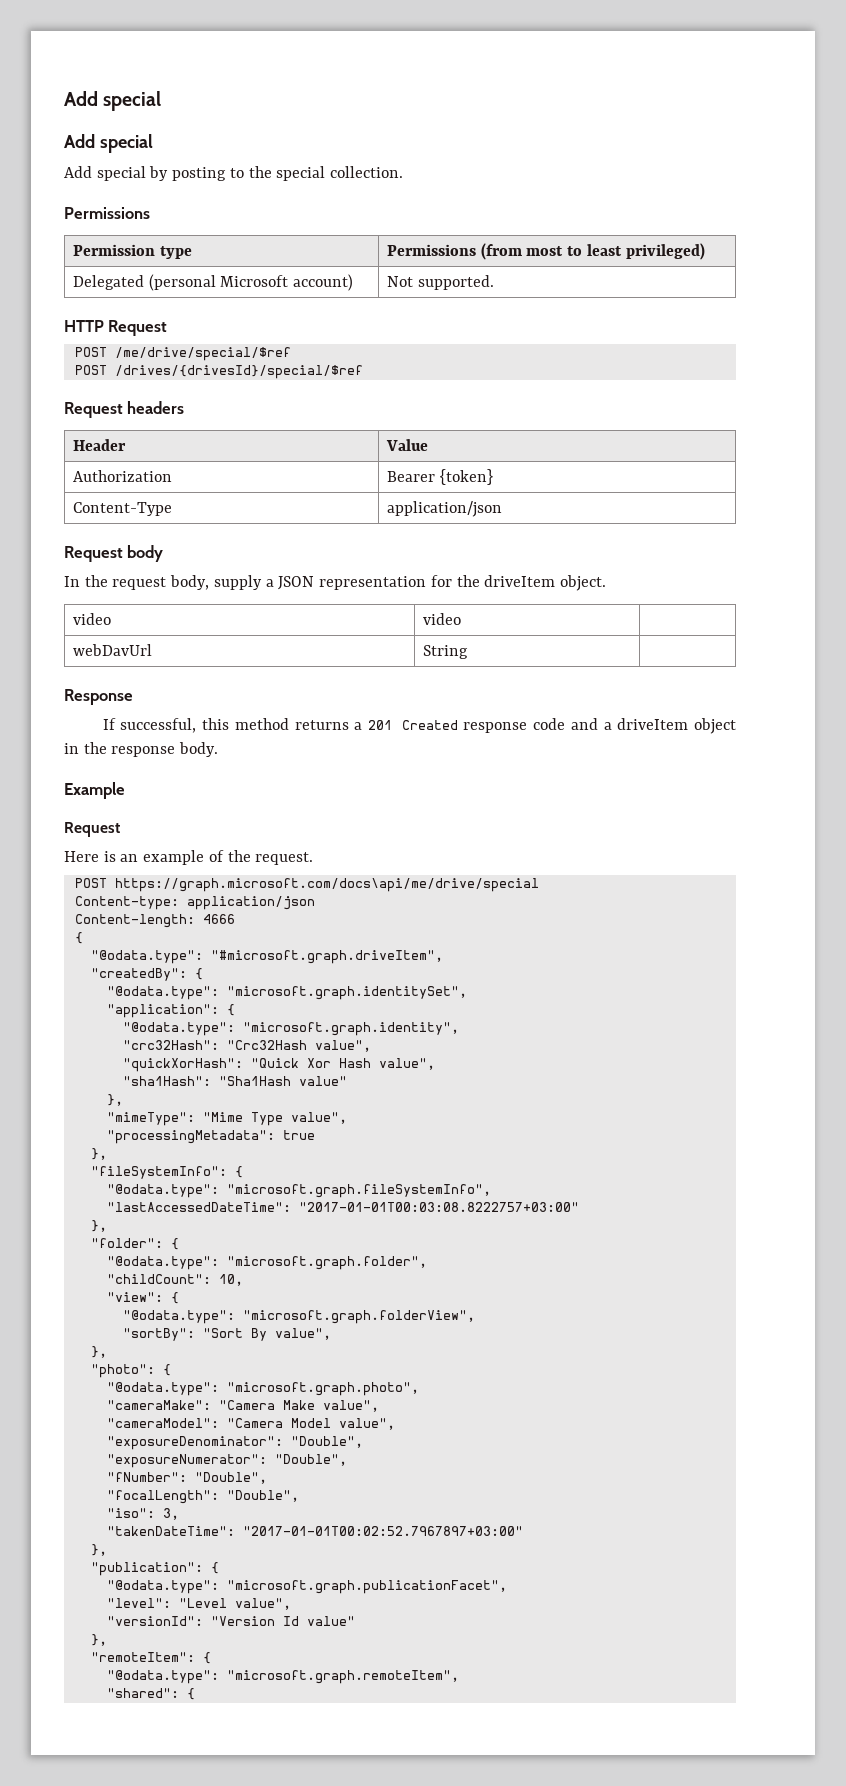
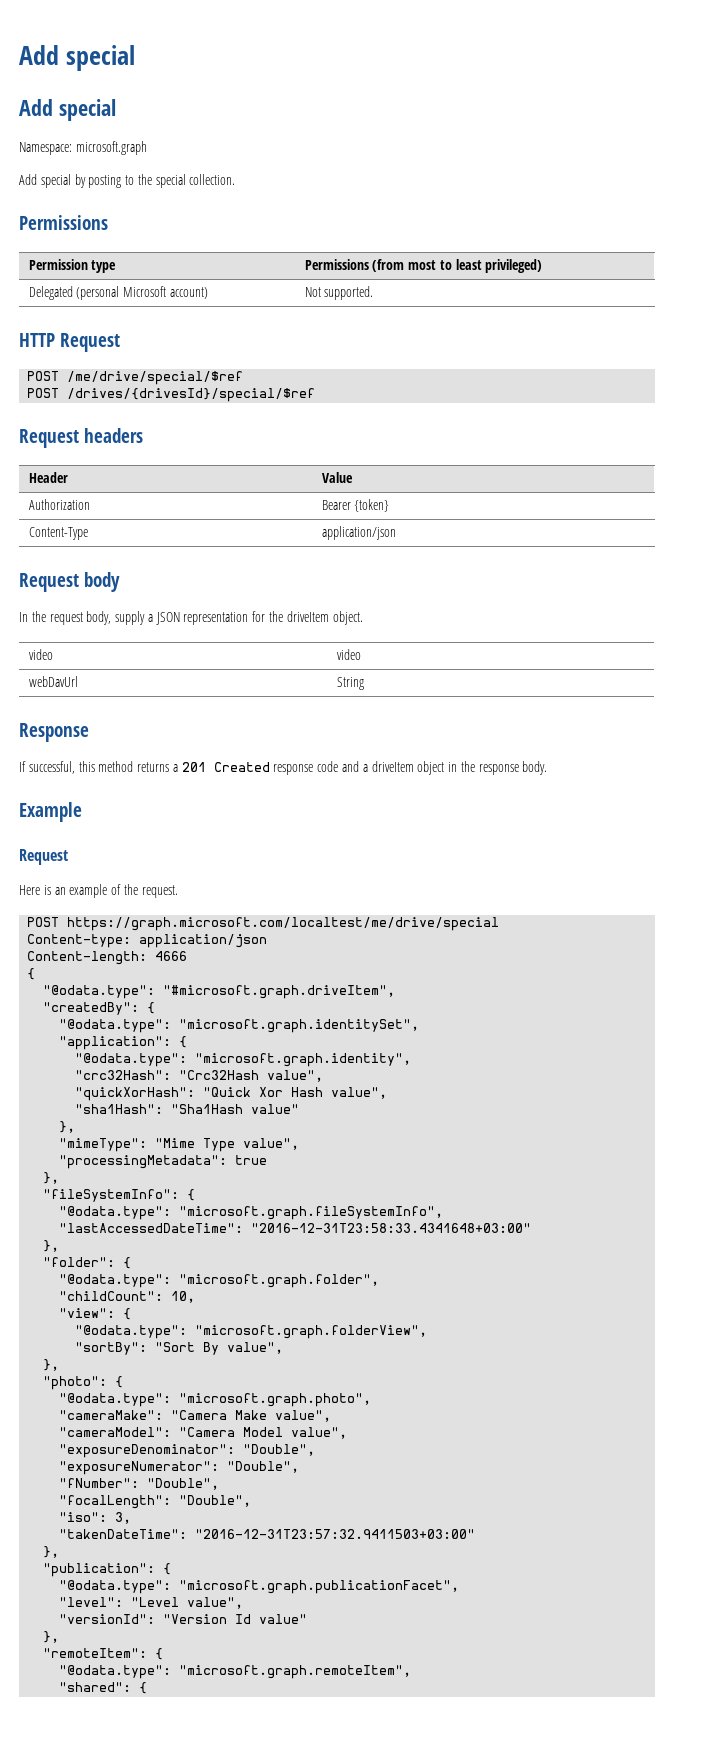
[64,91,162,111] [64,134,153,153] Add special // Add special -> [19,45,135,71] [19,99,116,121] [19,141,147,155] Add special // Add special // Namespace: microsoft.graph
[114,878,539,892] https://graph.microsoft.com/docs\api/me/drive/special -> [67,917,500,931] https://graph.microsoft.com/localtest/me/drive/special
[298,1202,579,1212] "2017-01-01T00:03:08.8222757+03:00" -> [251,1223,532,1233] "2016-12-31T23:58:33.4341648+03:00"
[242,1526,523,1536] "2017-01-01T00:02:52.7967897+03:00" -> [195,1529,476,1539] "2016-12-31T23:57:32.9411503+03:00"

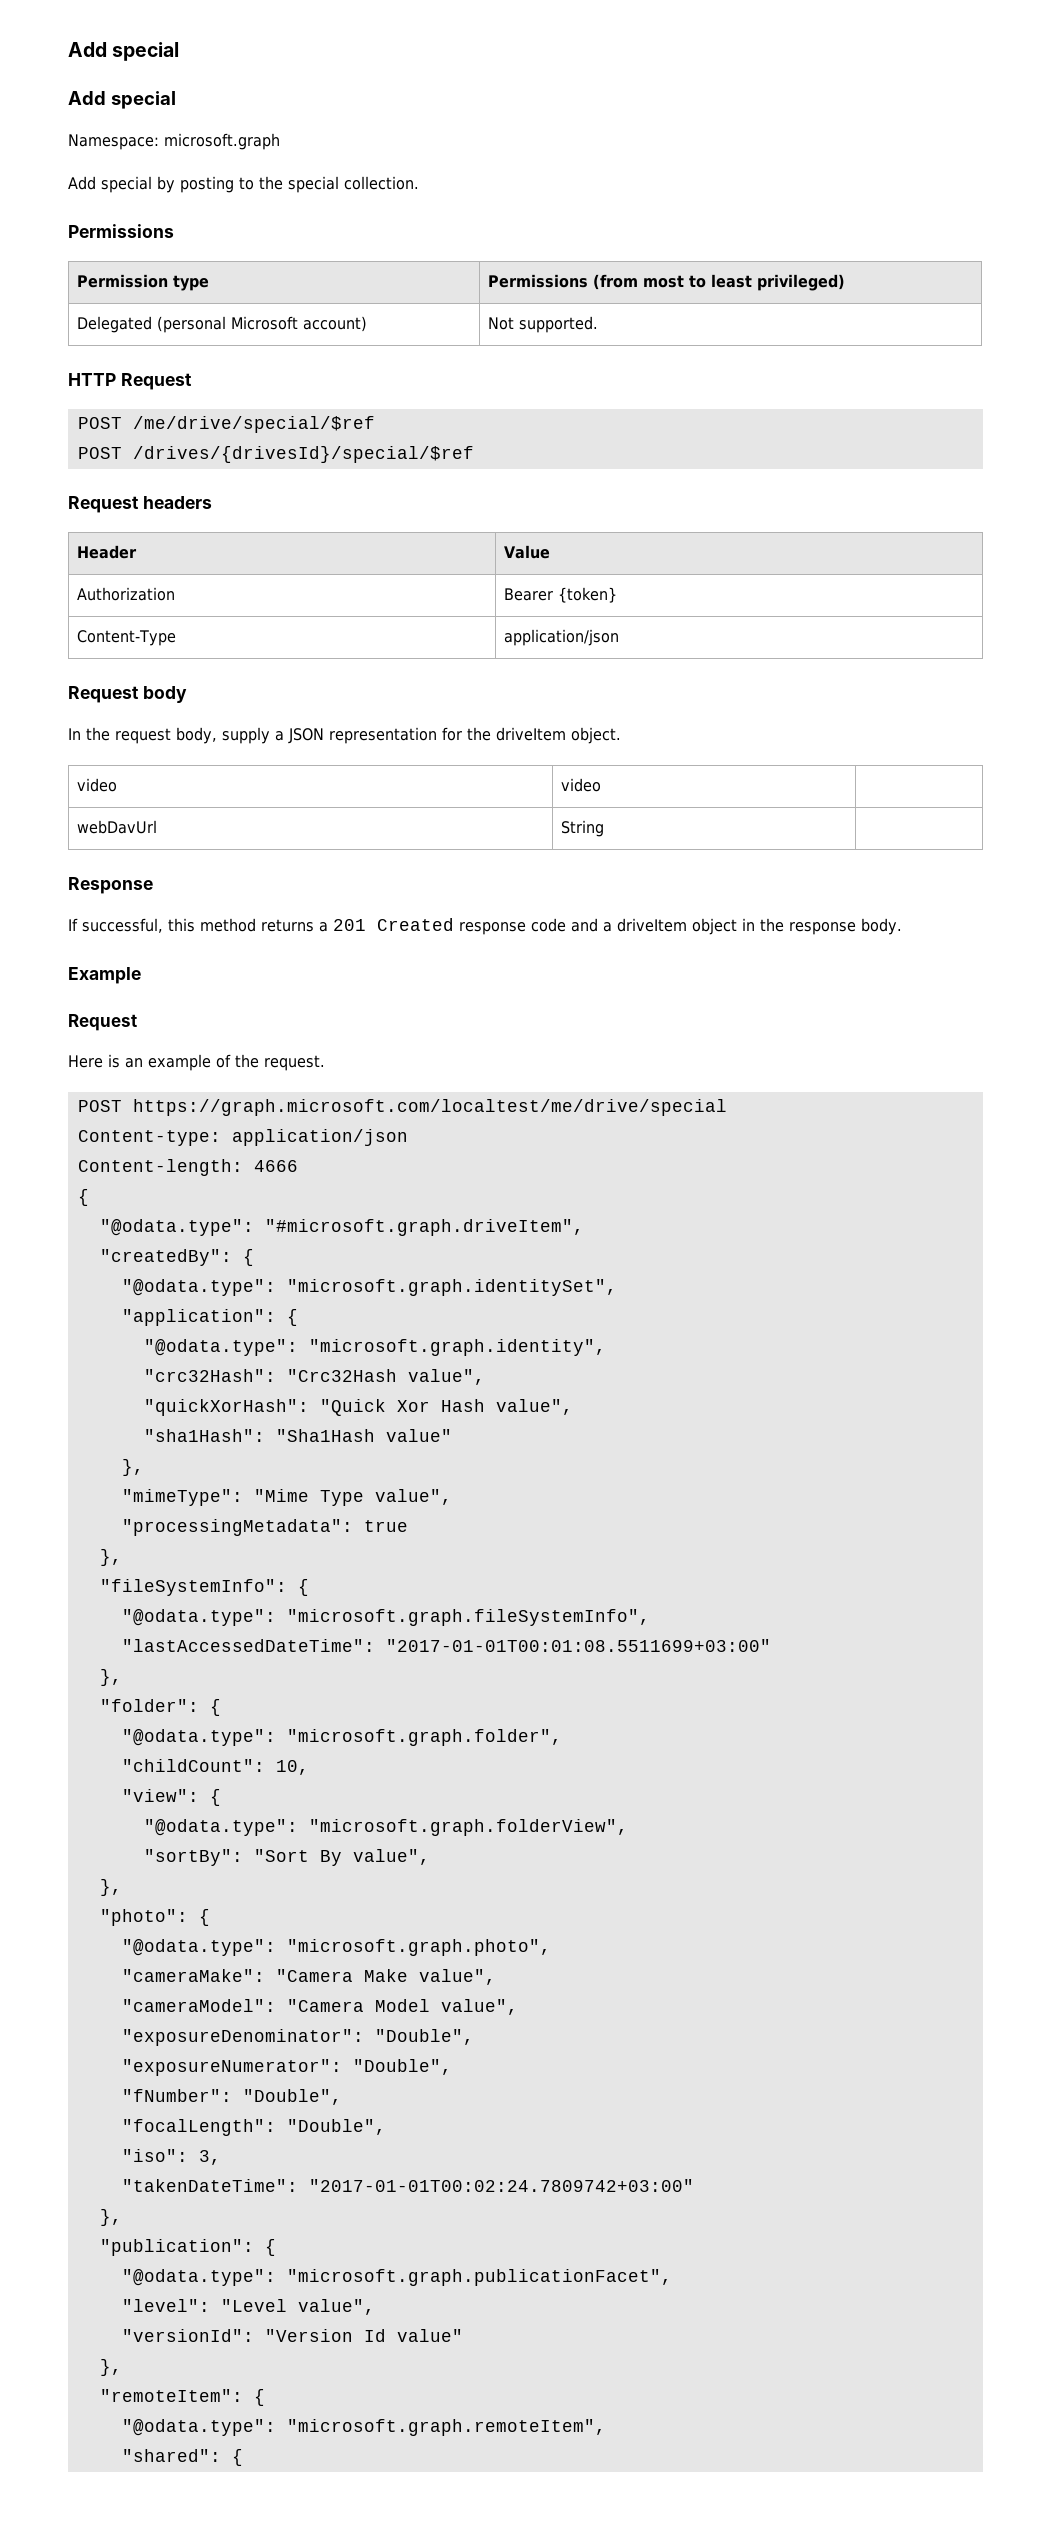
[251,1223,532,1233] "2016-12-31T23:58:33.4341648+03:00" -> [385,1639,771,1652] "2017-01-01T00:01:08.5511699+03:00"
[195,1529,476,1539] "2016-12-31T23:57:32.9411503+03:00" -> [308,2179,694,2192] "2017-01-01T00:02:24.7809742+03:00"

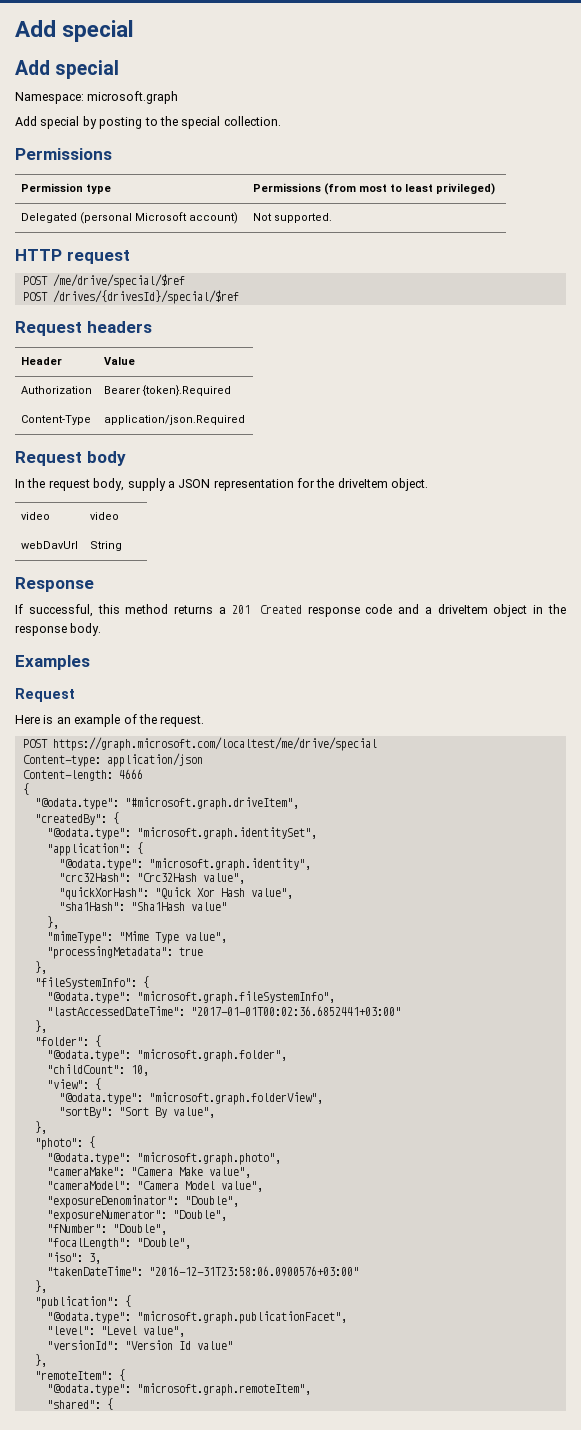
[120,373,192,390] Request -> [66,250,130,264] request
[557,587,617,603] {token} -> [141,385,231,396] {token}.Required
[503,629,619,646] application/json -> [103,415,245,425] application/json.Required
[68,967,141,984] Example -> [15,655,90,670] Examples
[385,1639,771,1652] "2017-01-01T00:01:08.5511699+03:00" -> [190,1006,401,1016] "2017-01-01T00:02:36.6852441+03:00"
[308,2179,694,2192] "2017-01-01T00:02:24.7809742+03:00" -> [148,1266,359,1277] "2016-12-31T23:58:06.0900576+03:00"

